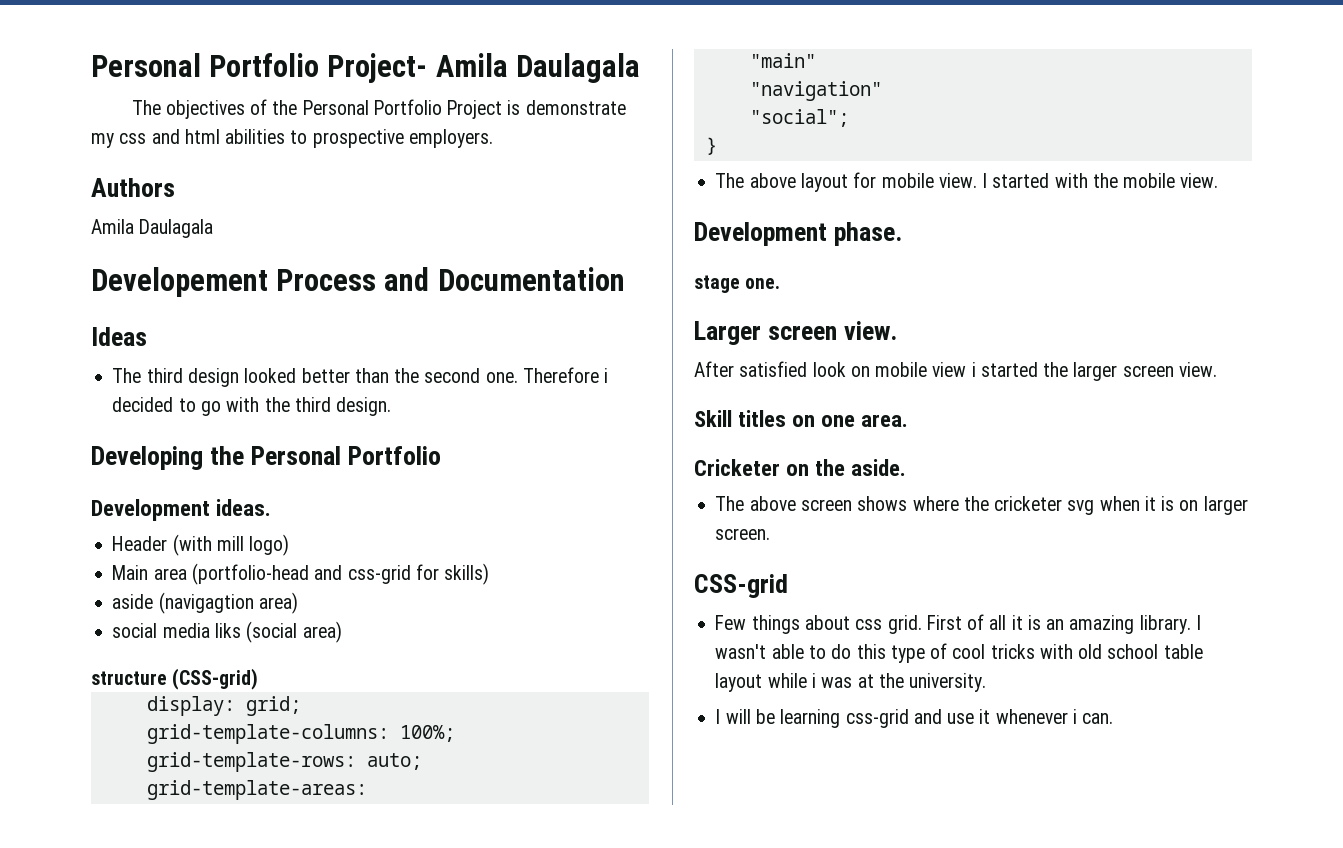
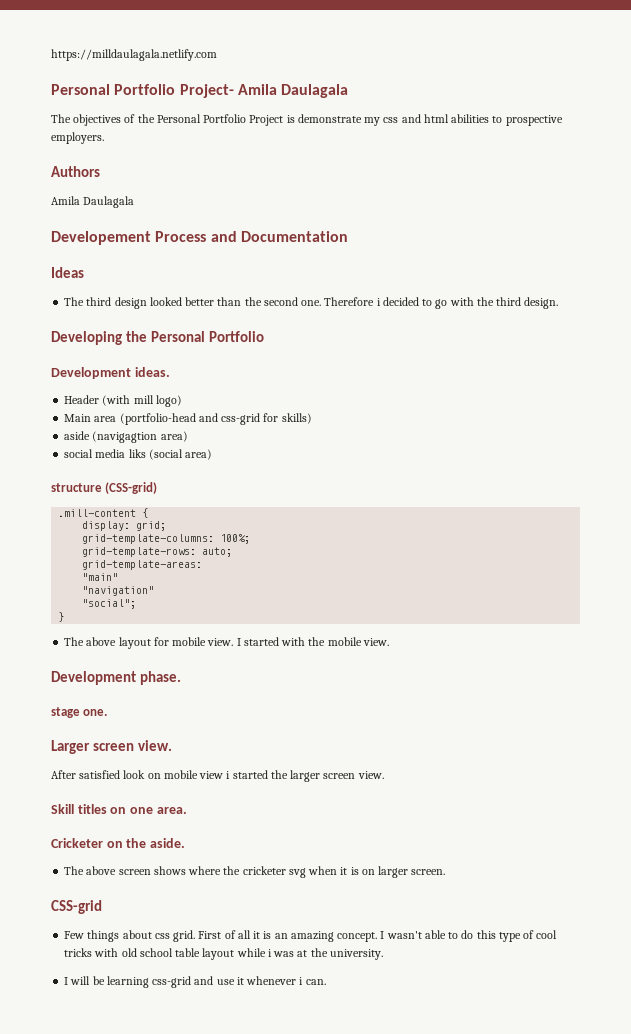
(91, 65) none -> [51,49,217,61] https://milldaulagala.netlify.com //
(259, 679) none -> [58,508,149,518] // .mill-content {
[1139,615,1191,634] library. -> [337,932,378,942] concept.

